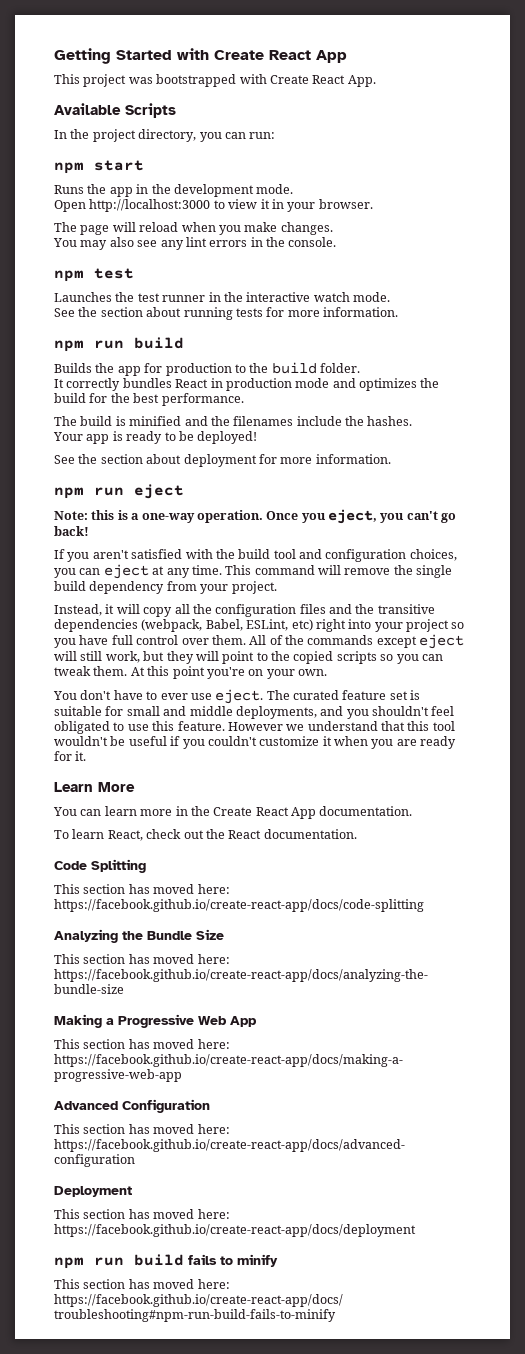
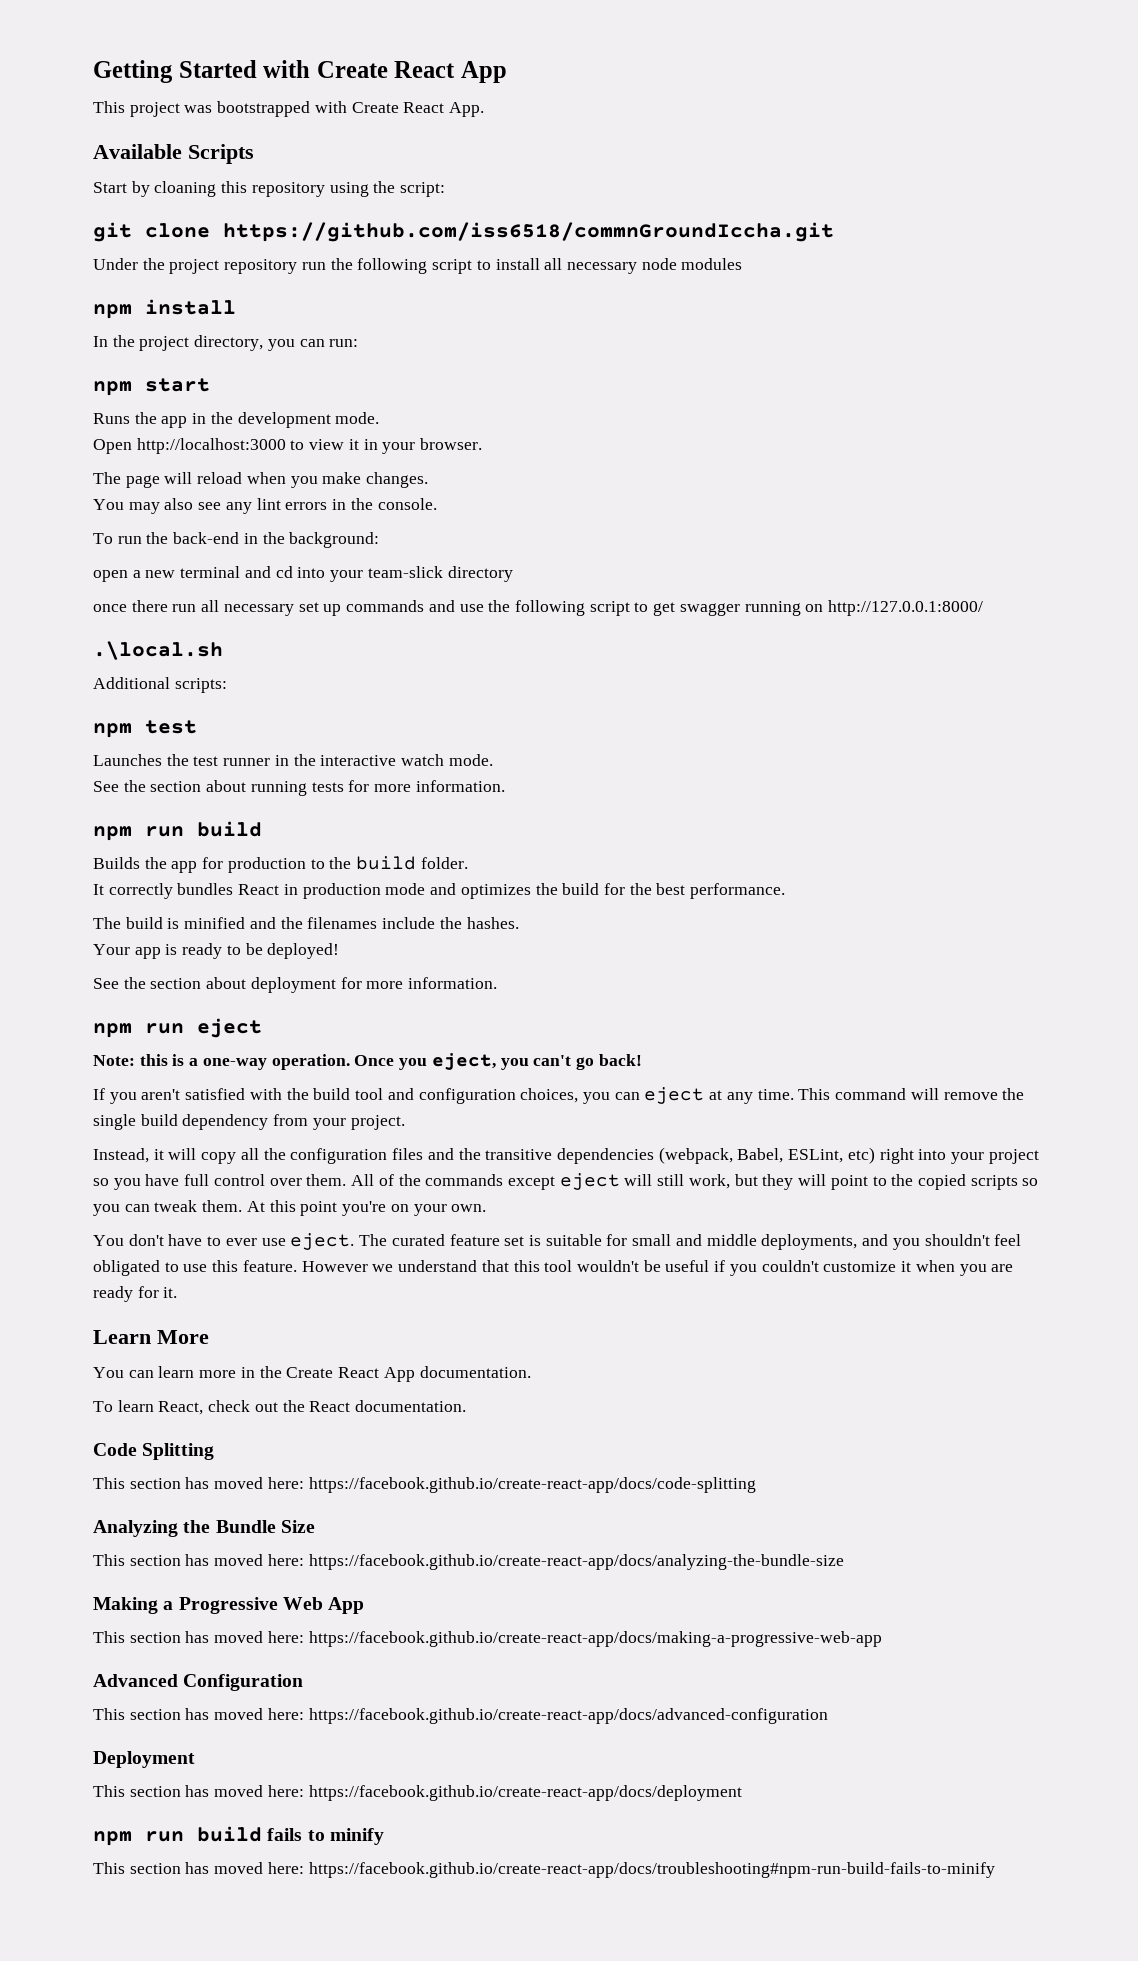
(176, 110) none -> [93,181,446,197] [93,222,834,242] [93,258,743,274] [93,299,236,319] // Start by cloaning this repository using the script: // git clone https://github.com/iss6518/commnGroundIccha.git // Under the project repository run the following script to install all necessary node modules // npm install
(337, 242) none -> [93,532,380,548] [93,566,513,582] [93,600,984,616] [93,641,223,660] [93,677,227,693] // To run the back-end in the background: // open a new terminal and cd into your team-slick directory // once there run all necessary set up commands and use the following script to get swagger running on http://127.0.0.1:8000/ // .\local.sh // Additional scripts:

